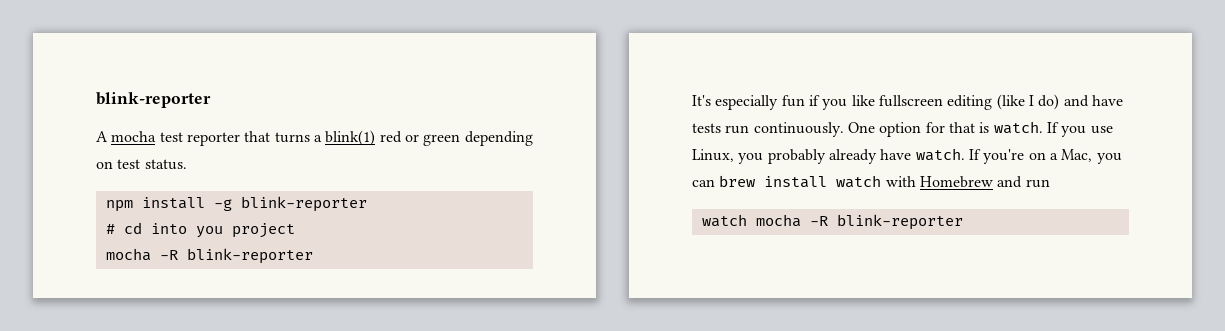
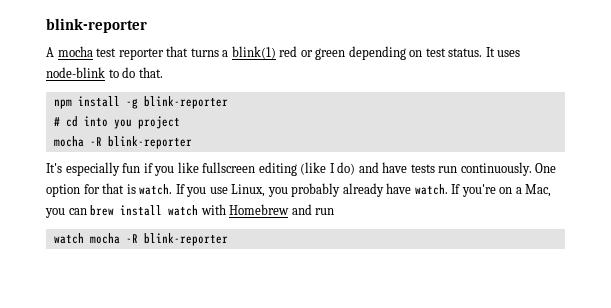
(187, 164) none -> [485,47,521,57] [46,67,163,78] It uses node-blink to do that.

